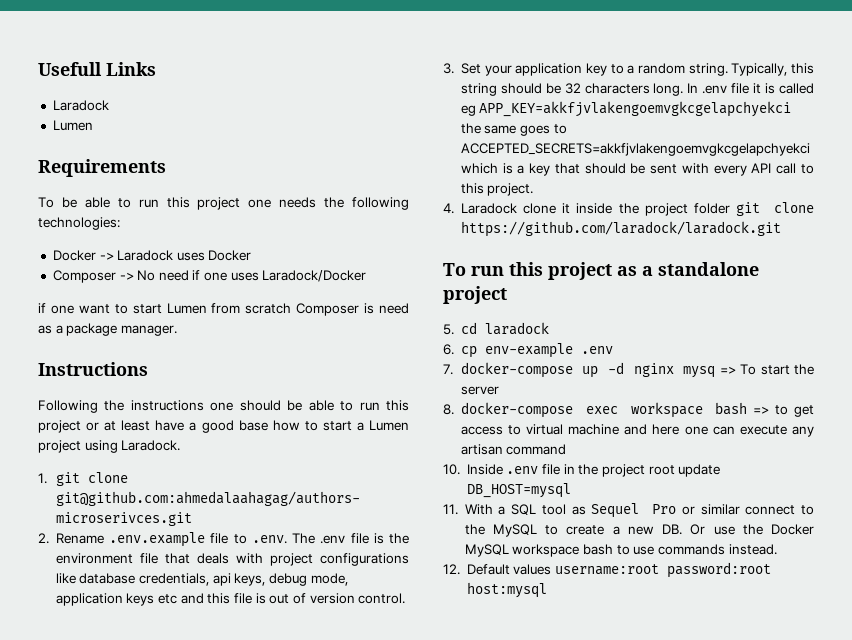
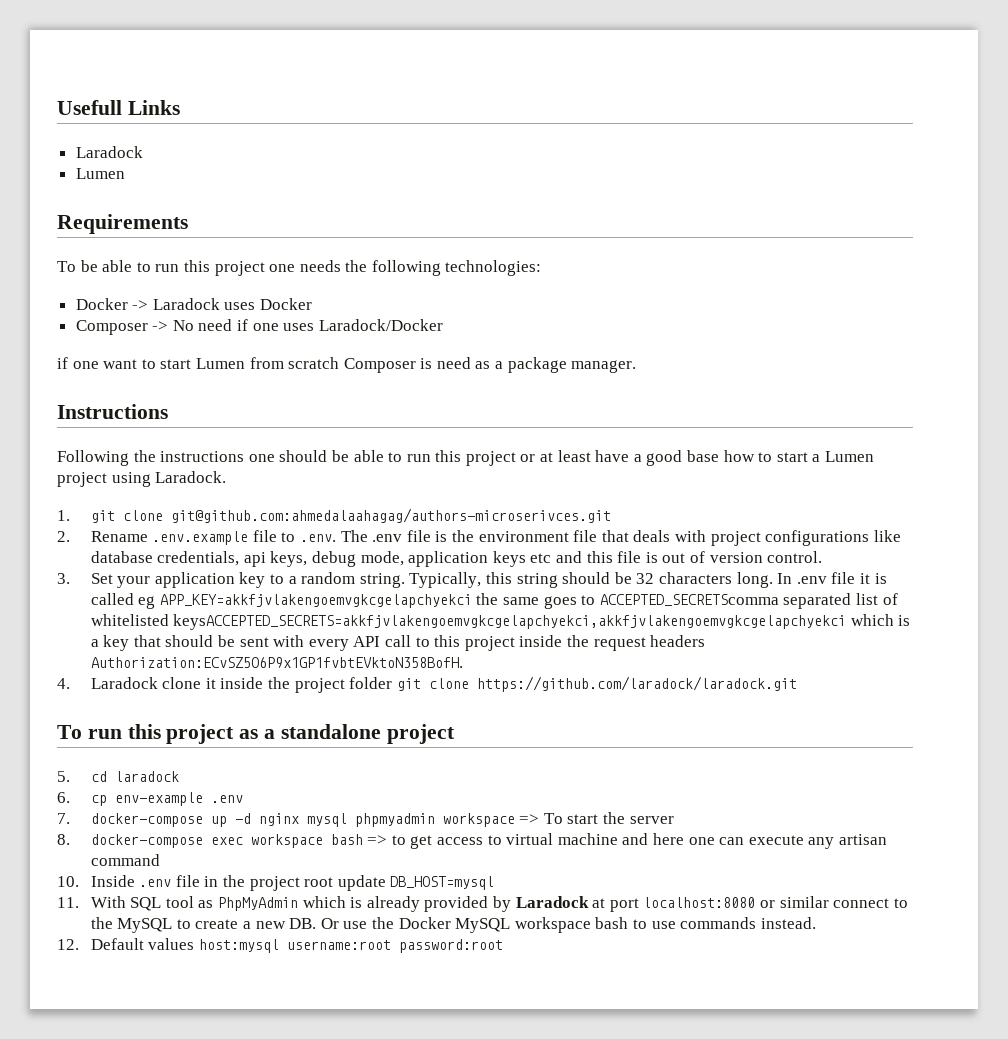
[460,143,810,156] ACCEPTED_SECRETS=akkfjvlakengoemvgkcgelapchyekci -> [599,593,898,609] [90,614,847,630] ACCEPTED_SECRETScomma separated list of whitelisted keysACCEPTED_SECRETS=akkfjvlakengoemvgkcgelapchyekci,akkfjvlakengoemvgkcgelapchyekci
[487,183,534,196] project. -> [464,635,706,651] [90,657,463,668] project inside the request headers Authorization:ECvSZ5O6P9x1GP1fvbtEVktoN358BofH.
[683,366,716,378] mysq -> [306,813,515,827] mysql phpmyadmin workspace
[498,506,506,515] a -> (126, 902) none
[591,503,677,518] Sequel Pro -> [218,896,756,912] PhpMyAdmin which is already provided by Laradock at port localhost:8080
(552, 569) none -> [198,939,279,953] host:mysql
[466,582,547,598] host:mysql -> (503, 946) none

